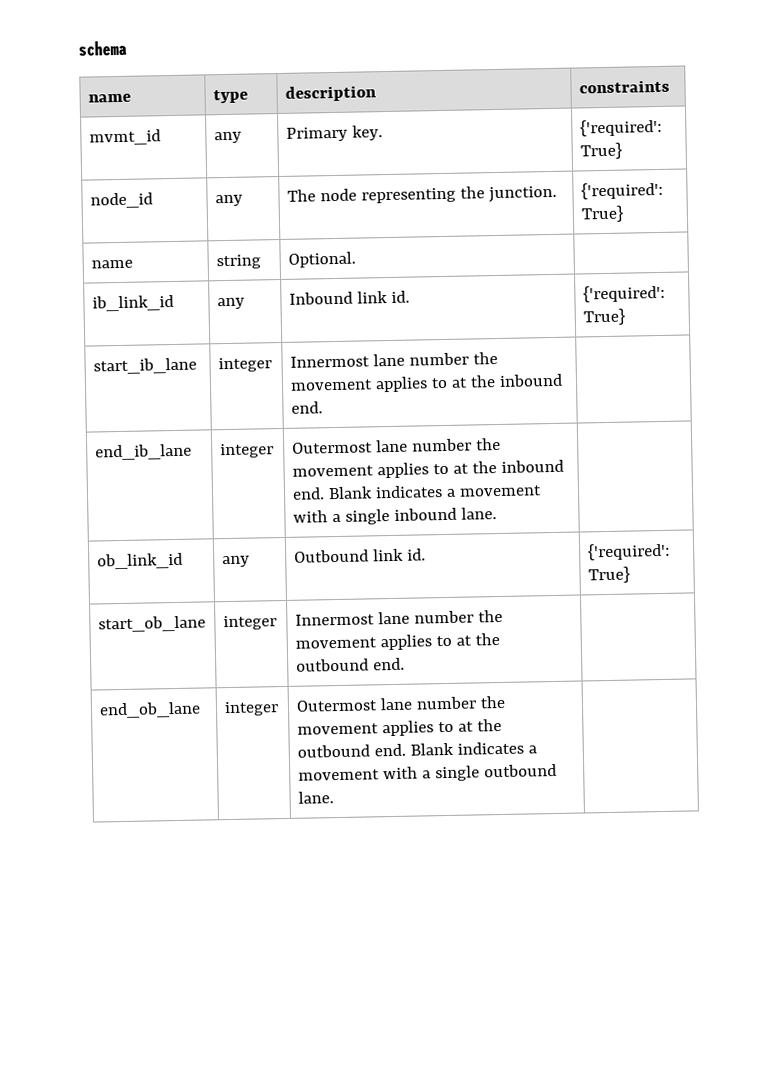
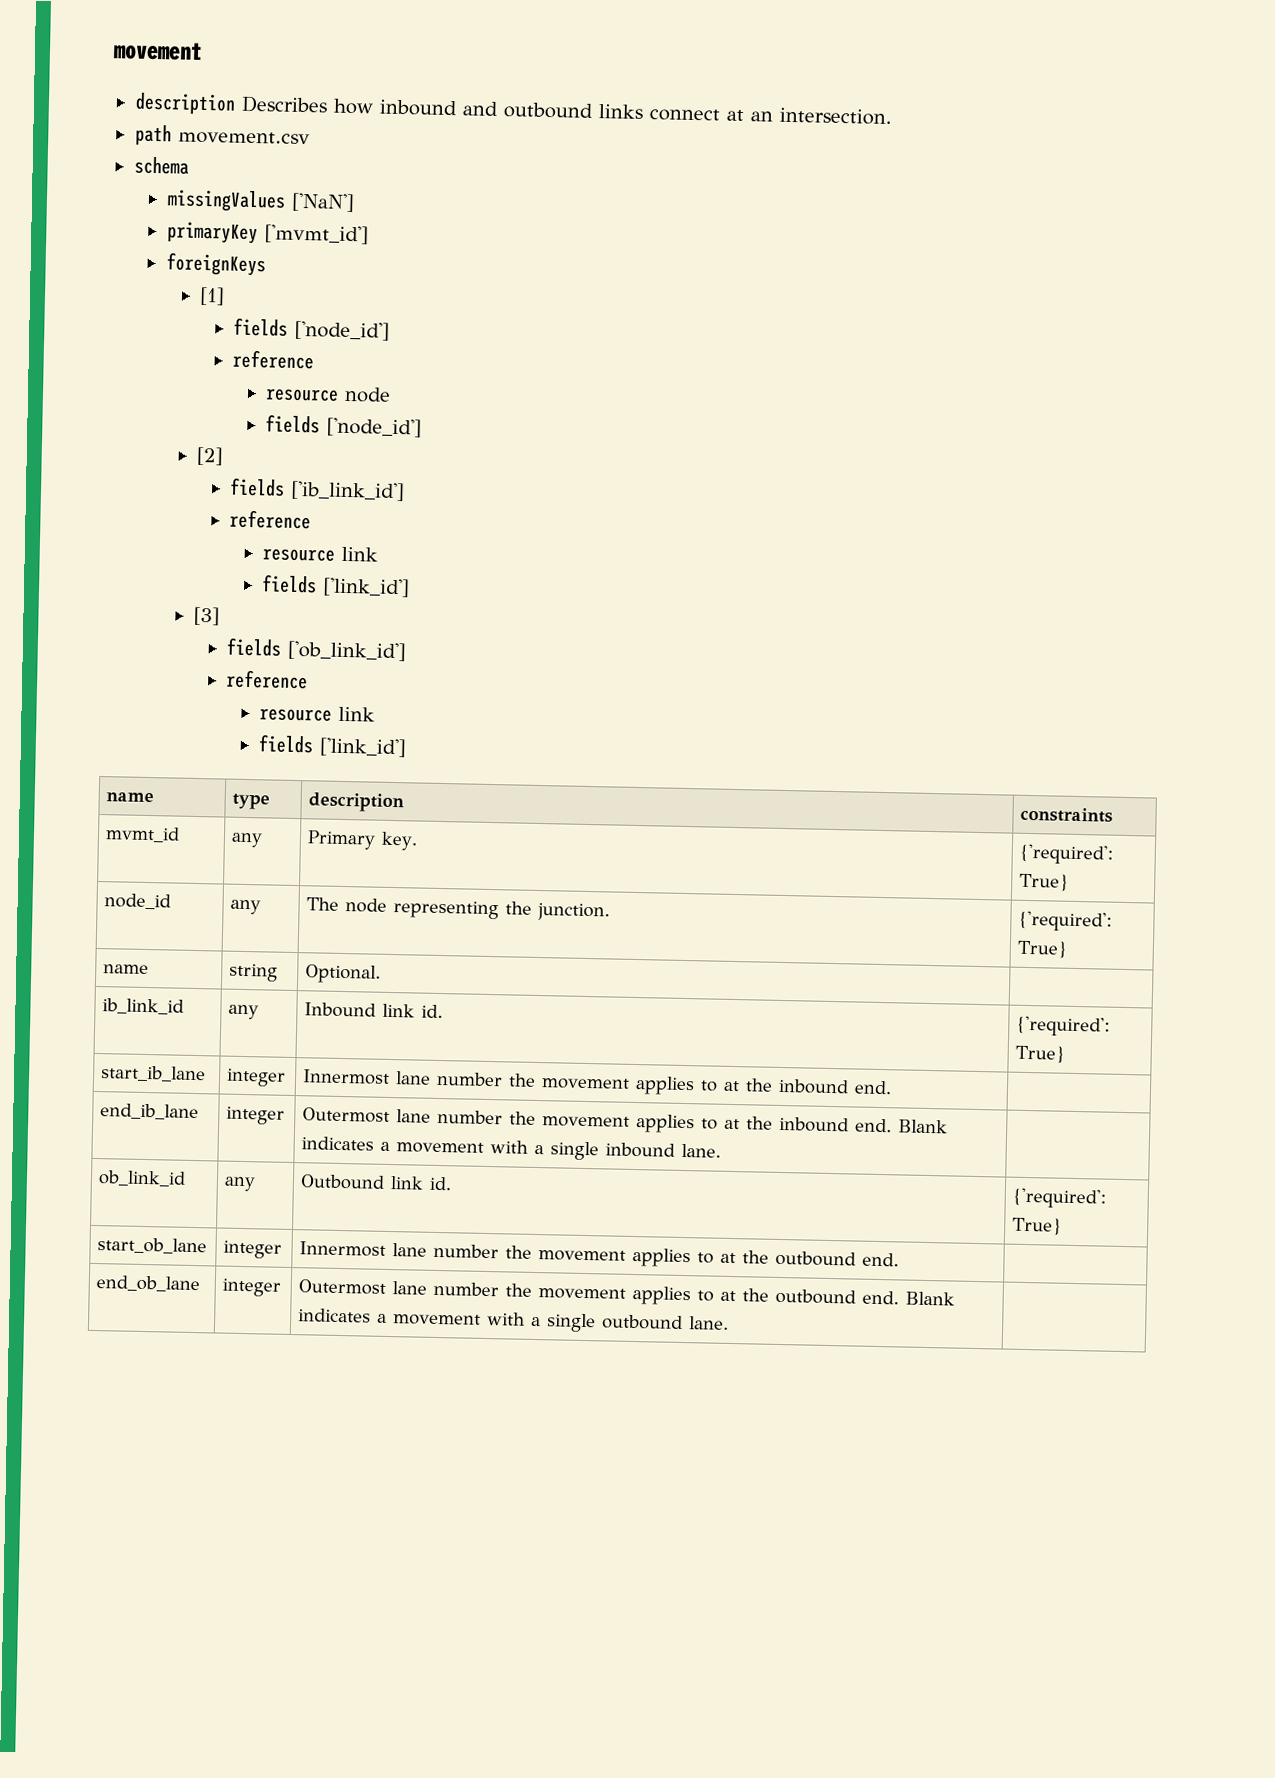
[78,40,127,57] schema -> [113,41,203,61] [134,92,892,126] [134,124,310,146] [133,156,189,175] [166,189,355,213] [166,221,369,245] [165,252,266,277] [198,286,225,306] [233,317,391,341] [232,349,315,370] [265,386,392,403] [265,414,423,438] [195,446,223,466] [229,477,406,502] [229,509,312,530] [262,546,379,562] [261,574,411,598] [192,606,220,626] [226,637,407,662] [226,669,309,690] [259,706,376,722] [258,734,408,758] movement // description Describes how inbound and outbound links connect at an intersection. // path movement.csv // schema // missingValues ['NaN'] // primaryKey ['mvmt_id'] // foreignKeys // [1] // fields ['node_id'] // reference // resource node // fields ['node_id'] // [2] // fields ['ib_link_id'] // reference // resource link // fields ['link_id'] // [3] // fields ['ob_link_id'] // reference // resource link // fields ['link_id']

